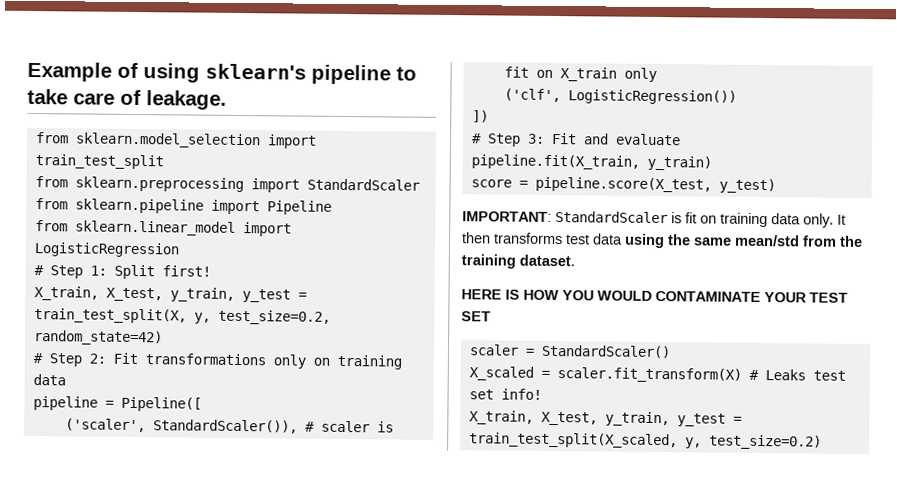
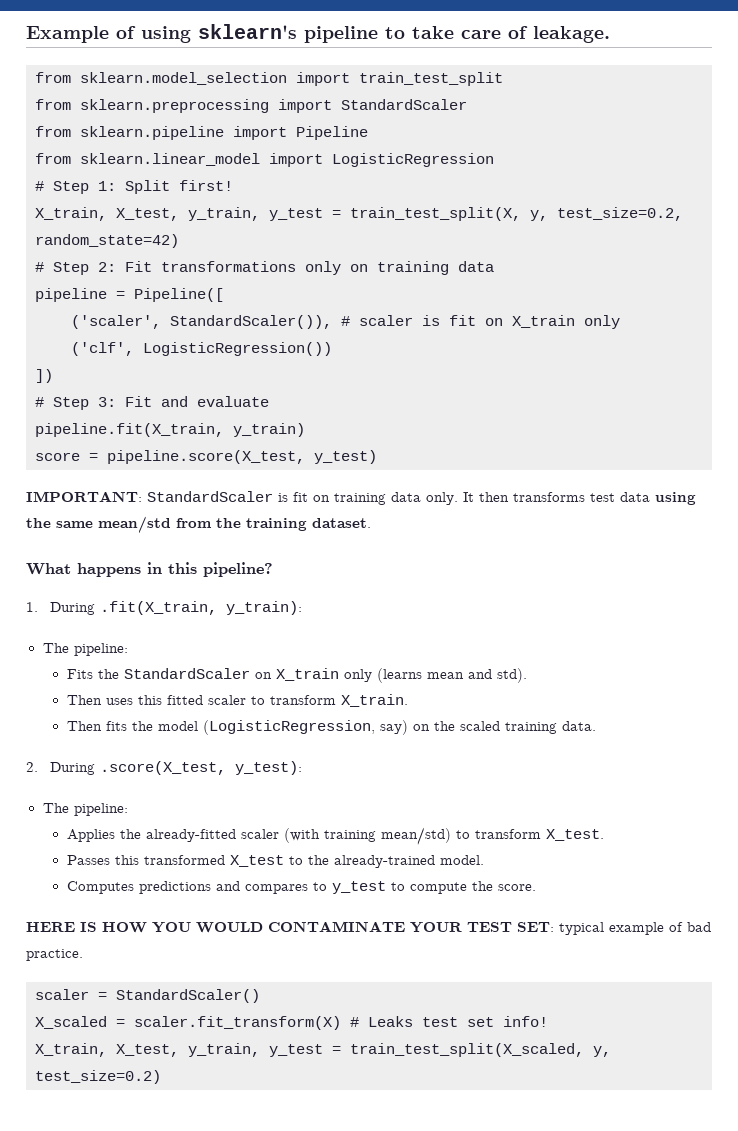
(575, 260) none -> [26,562,273,577] [26,601,303,615] [42,643,128,656] [66,668,527,683] [66,694,408,707] [66,720,596,735] [26,761,303,775] [42,803,128,816] [66,827,604,845] [66,855,484,868] [66,881,536,894] // What happens in this pipeline? // 1. During .fit(X_train, y_train): // The pipeline: // Fits the StandardScaler on X_train only (learns mean and std). // Then uses this fitted scaler to transform X_train. // Then fits the model (LogisticRegression, say) on the scaled training data. // 2. During .score(X_test, y_test): // The pipeline: // Applies the already-fitted scaler (with training mean/std) to transform X_test. // Passes this transformed X_test to the already-trained model. // Computes predictions and compares to y_test to compute the score.
[461,311,491,322] SET -> [517,922,711,935] [26,949,83,961] SET: typical example of bad practice.

